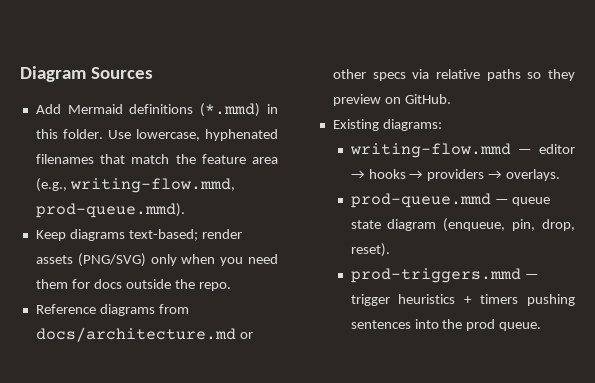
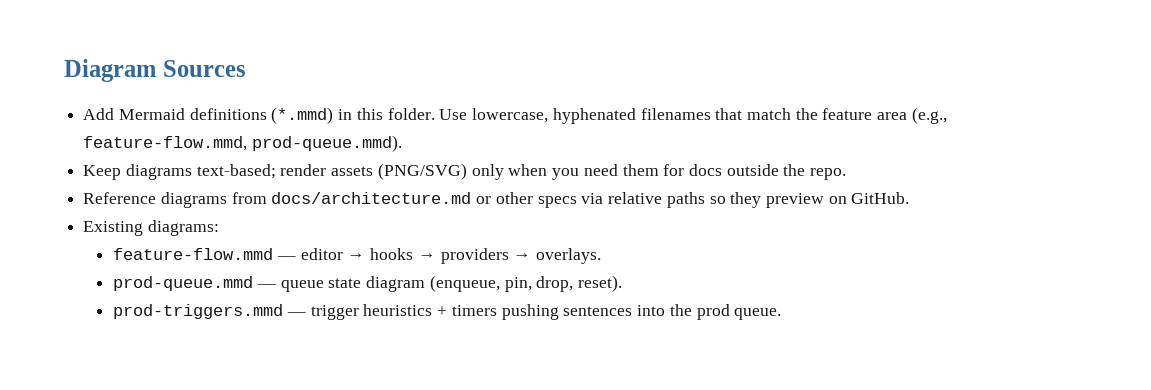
[69,178,235,193] writing-flow.mmd, -> [83,136,248,151] feature-flow.mmd,
[349,143,511,158] writing-flow.mmd -> [113,248,274,260] feature-flow.mmd

